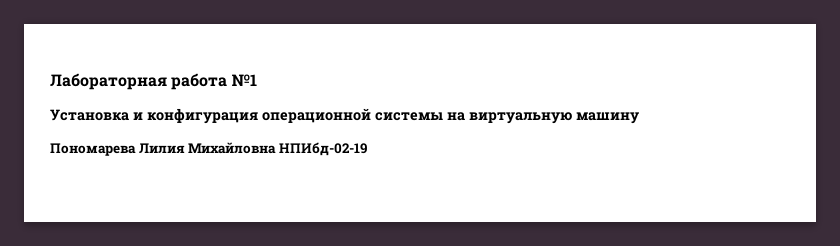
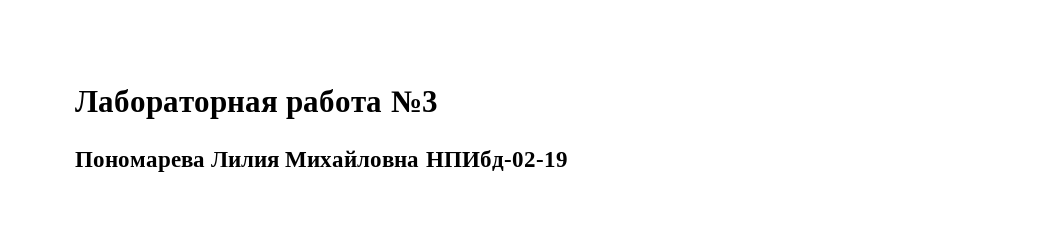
[231,74,257,86] [50,108,639,124] №1 // Установка и конфигурация операционной системы на виртуальную машину -> [390,91,438,112] №3

